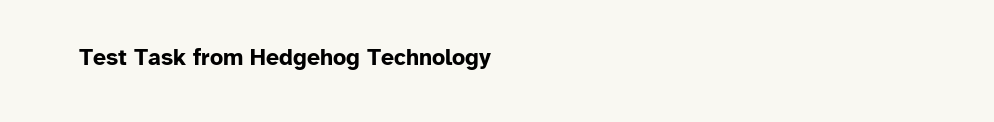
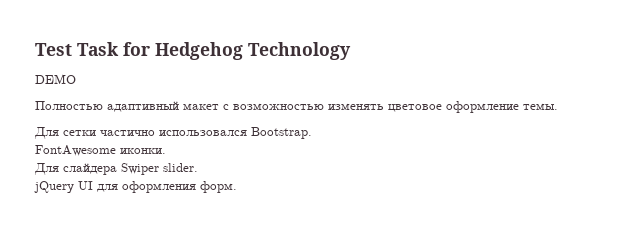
[193,48,243,65] from -> [123,42,150,56] for
(491, 59) none -> [35,74,76,84] [35,101,558,113] [34,127,312,139] [35,145,166,156] [34,163,198,175] [34,181,237,193] // DEMO // Полностью адаптивный макет с возможностью изменять цветовое оформление темы. // Для сетки частично использовался Bootstrap. // FontAwesome иконки. // Для слайдера Swiper slider. // jQuery UI для оформления форм.

